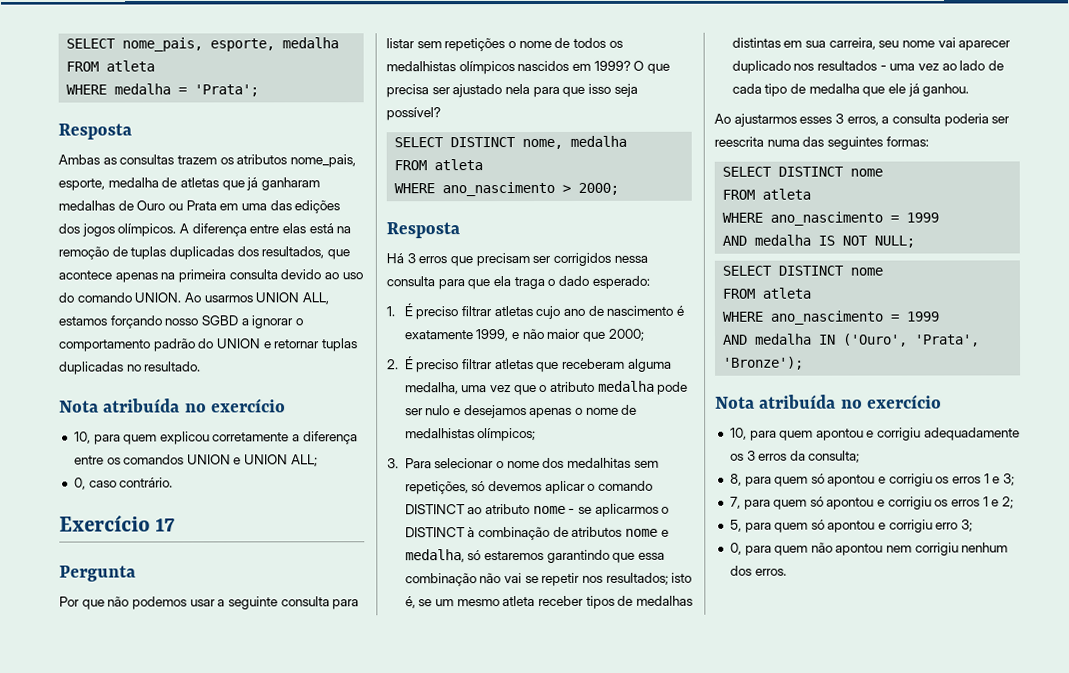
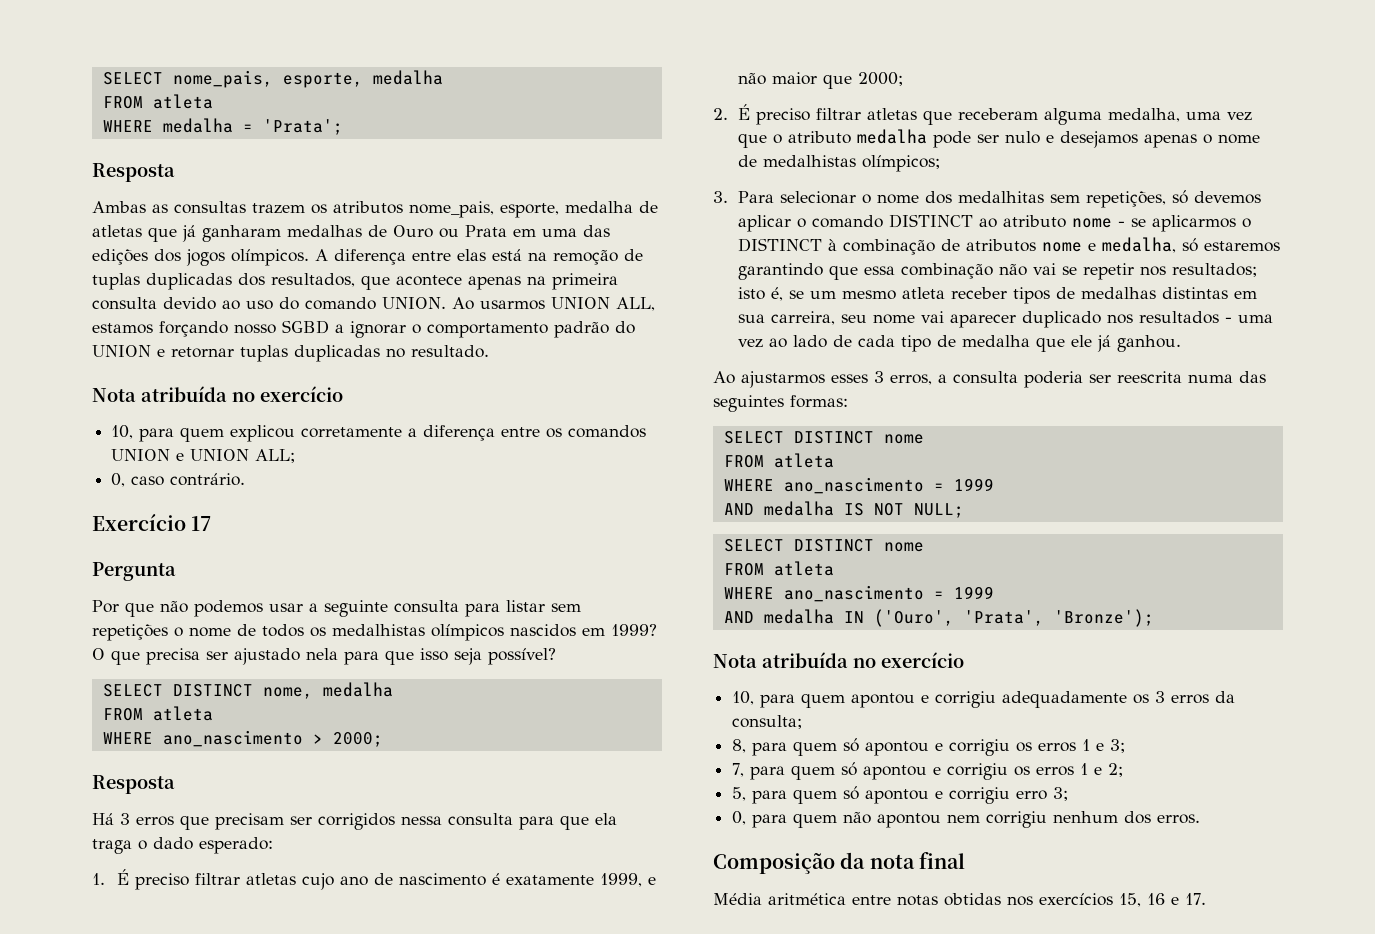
(787, 572) none -> [713,852,965,874] [713,893,1206,907] // Composição da nota final // Média aritmética entre notas obtidas nos exercícios 15, 16 e 17.

